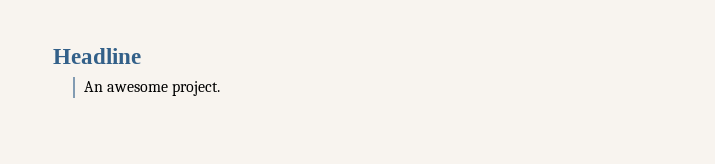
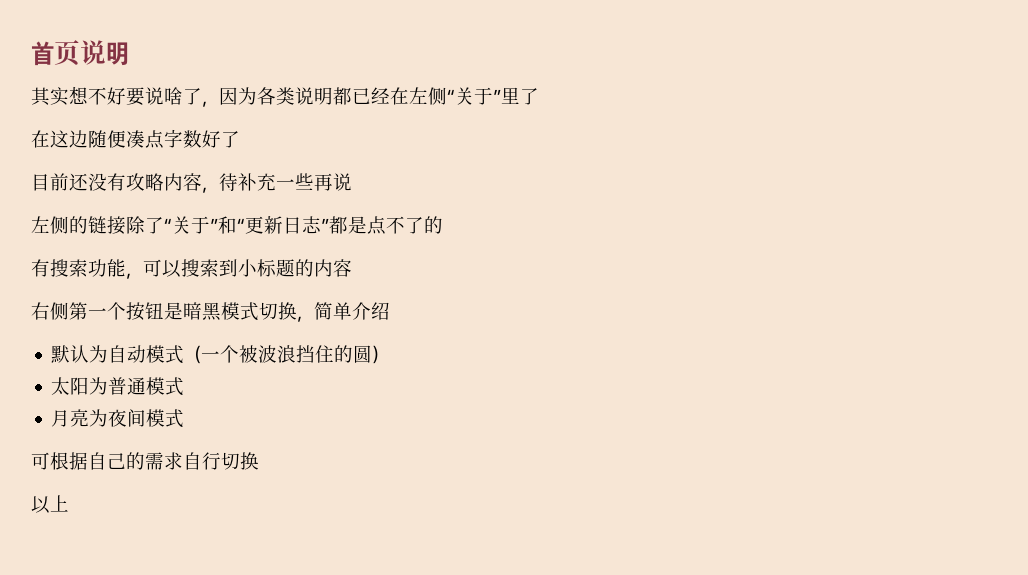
[53,48,141,64] [83,81,221,96] Headline // An awesome project. -> [31,40,129,66] [31,86,539,107] [31,129,240,149] [31,173,352,193] [31,216,443,235] [31,259,352,279] [31,302,390,322] [51,345,390,364] [51,377,185,396] [51,409,185,428] [31,452,259,470] [31,495,69,514] 首页说明 // 其实想不好要说啥了，因为各类说明都已经在左侧“关于”里了 // 在这边随便凑点字数好了 // 目前还没有攻略内容，待补充一些再说 // 左侧的链接除了“关于”和“更新日志”都是点不了的 // 有搜索功能，可以搜索到小标题的内容 // 右侧第一个按钮是暗黑模式切换，简单介绍 // 默认为自动模式（一个被波浪挡住的圆） // 太阳为普通模式 // 月亮为夜间模式 // 可根据自己的需求自行切换 // 以上

